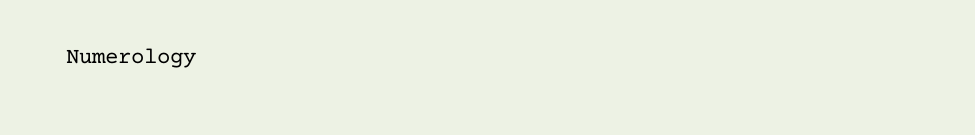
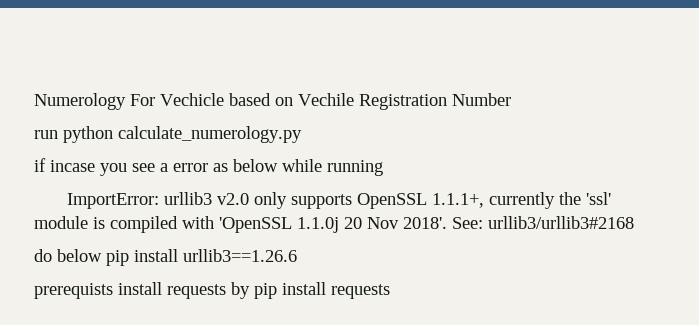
(196, 58) none -> [130,93,511,110] [34,126,302,143] [34,158,383,176] [66,192,611,209] [34,216,634,233] [34,249,297,266] [34,282,390,299] For Vechicle based on Vechile Registration Number // run python calculate_numerology.py // if incase you see a error as below while running // ImportError: urllib3 v2.0 only supports OpenSSL 1.1.1+, currently the 'ssl' module is compiled with 'OpenSSL 1.1.0j 20 Nov 2018'. See: urllib3/urllib3#2168 // do below pip install urllib3==1.26.6 // prerequists install requests by pip install requests

